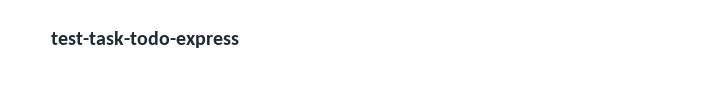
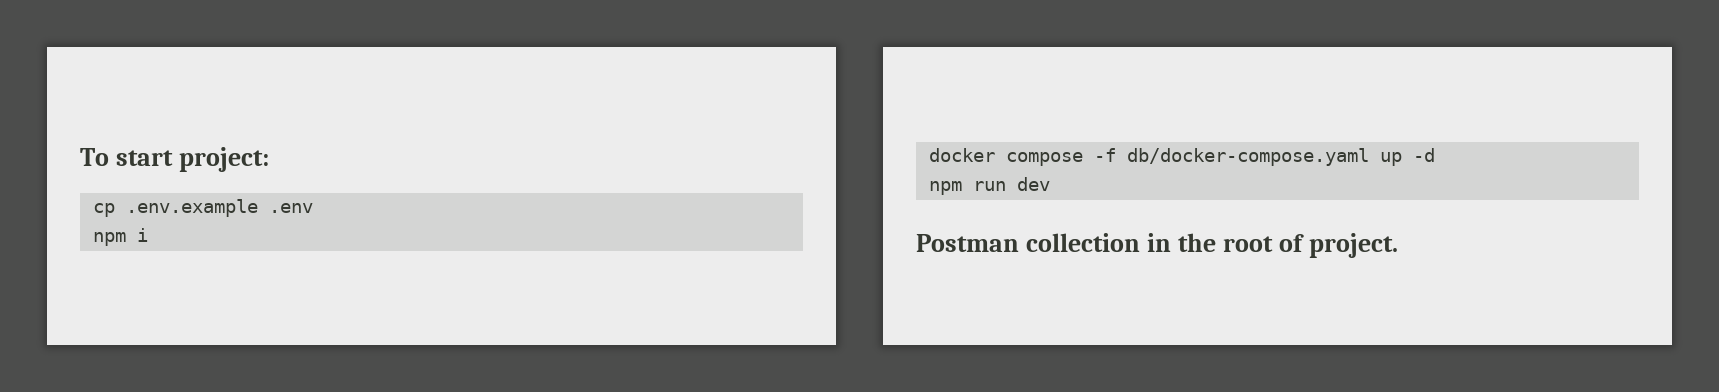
[51,31,239,48] test-task-todo-express -> [80,147,270,172] [92,199,313,217] [92,228,148,246] [928,148,1435,166] [928,177,1050,195] [916,233,1399,258] To start project: // cp .env.example .env // npm i // docker compose -f db/docker-compose.yaml up -d // npm run dev // Postman collection in the root of project.

